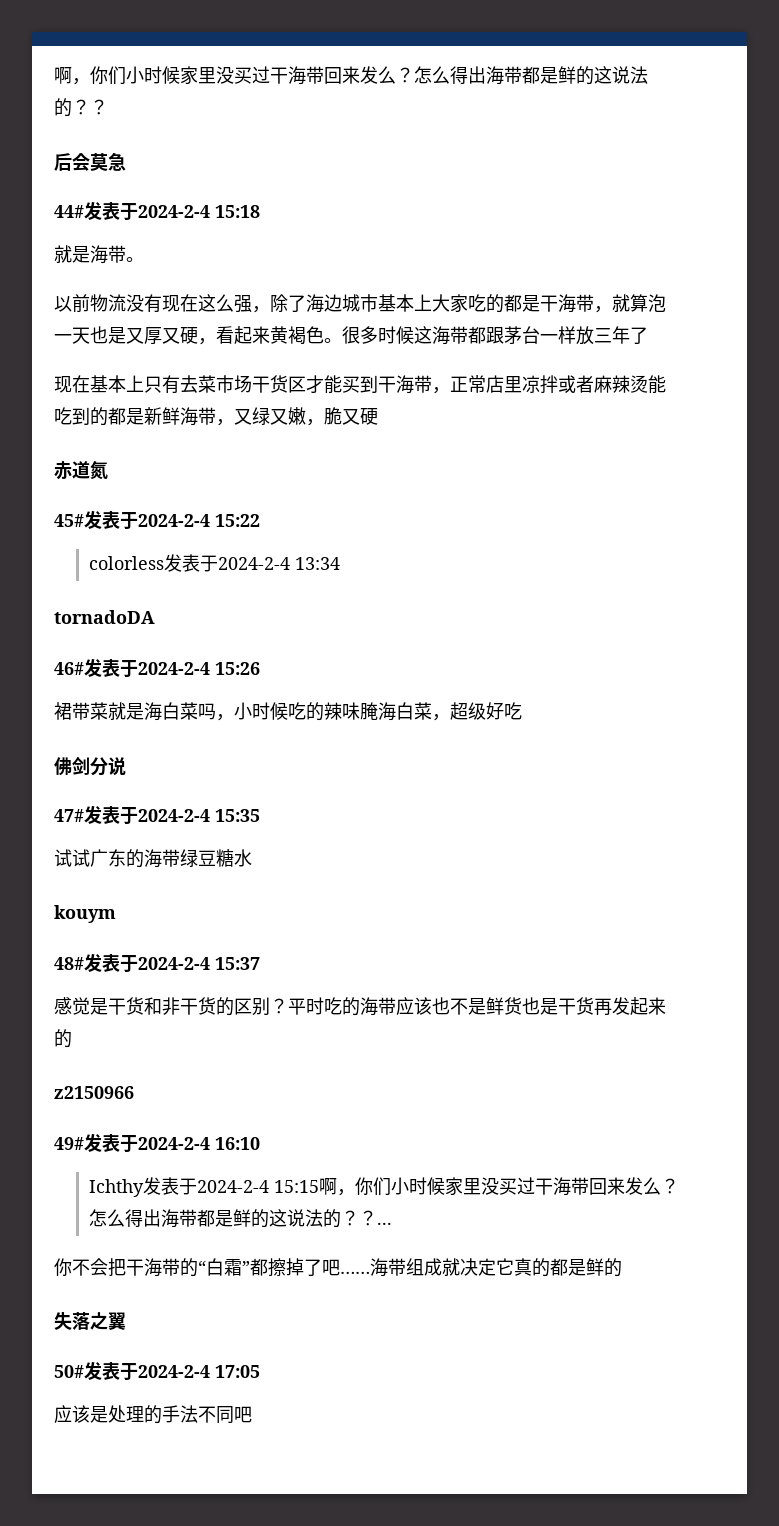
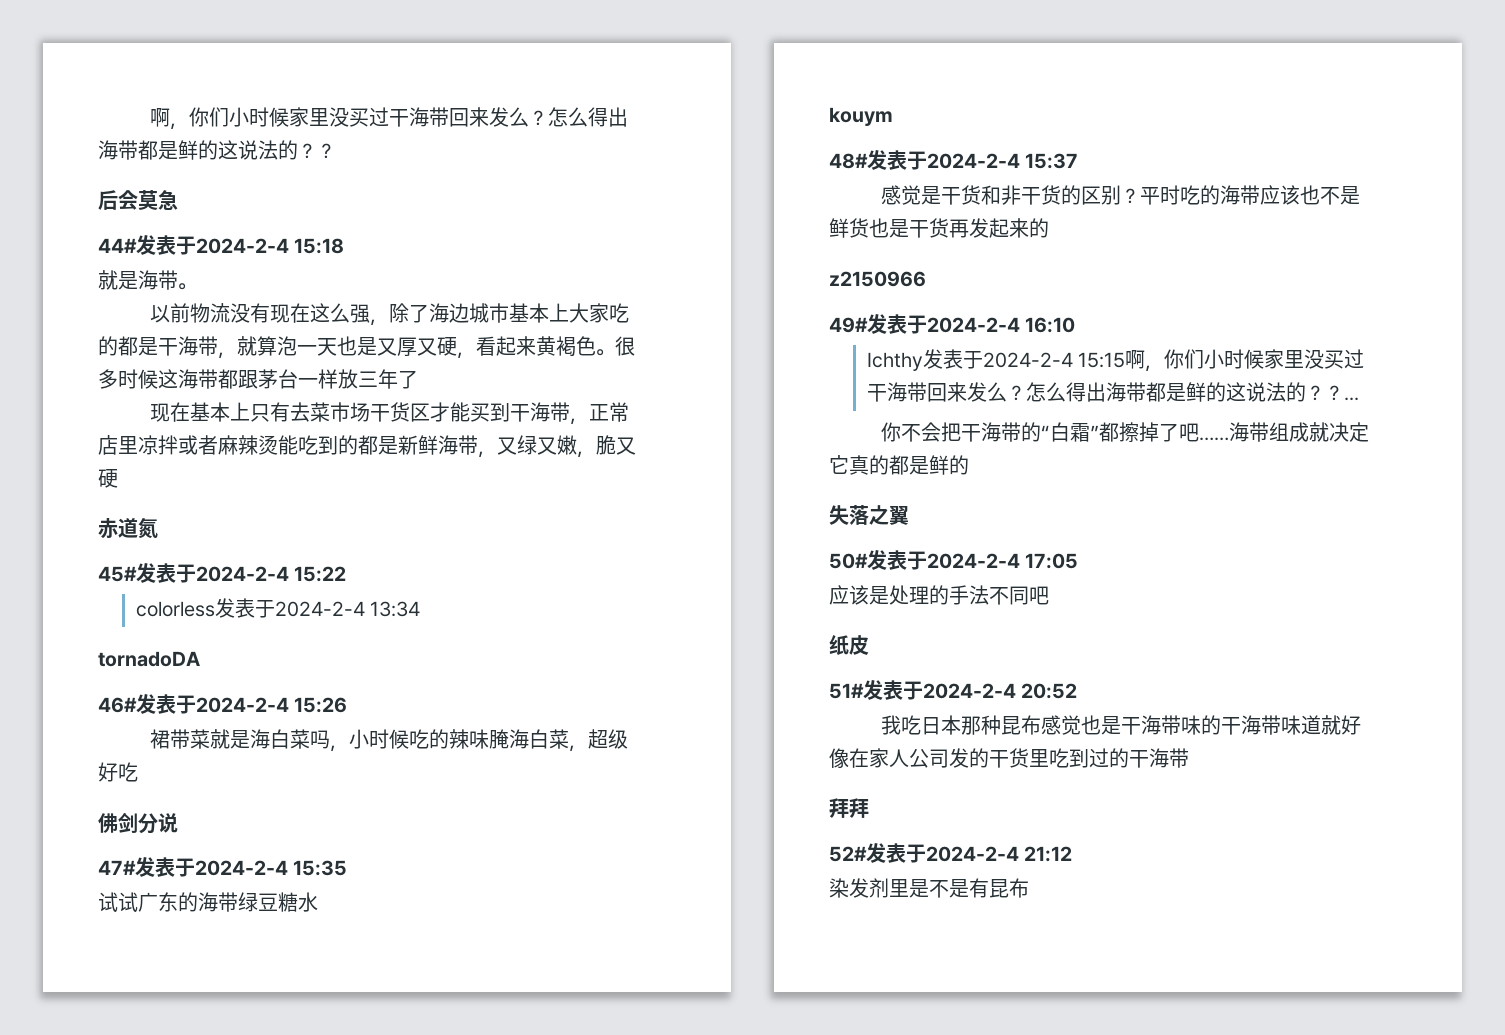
(252, 1414) none -> [829,635,869,656] [829,680,1078,700] [880,715,1361,735] [829,748,1189,768] [829,798,869,818] [829,843,1073,863] [829,878,1029,898] // 纸皮 // 51#发表于2024-2-4 20:52 // 我吃日本那种昆布感觉也是干海带味的干海带味道就好像在家人公司发的干货里吃到过的干海带 // 拜拜 // 52#发表于2024-2-4 21:12 // 染发剂里是不是有昆布

